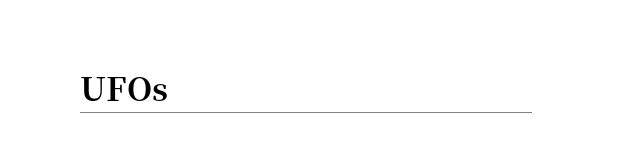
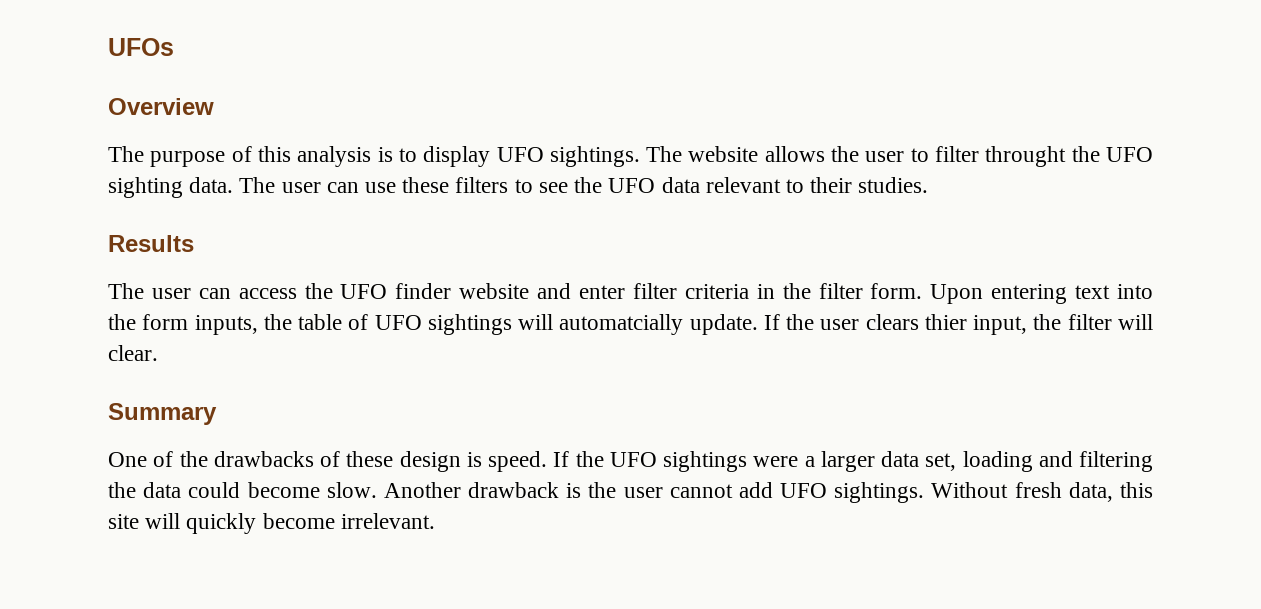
(168, 89) none -> [108,98,214,115] [108,146,1153,167] [108,177,929,198] [108,235,194,252] [108,283,1154,304] [108,314,1154,335] [108,345,158,361] [108,403,217,425] [108,451,1153,472] [108,482,1153,503] [108,513,435,534] // Overview // The purpose of this analysis is to display UFO sightings. The website allows the user to filter throught the UFO sighting data. The user can use these filters to see the UFO data relevant to their studies. // Results // The user can access the UFO finder website and enter filter criteria in the filter form. Upon entering text into the form inputs, the table of UFO sightings will automatcially update. If the user clears thier input, the filter will clear. // Summary // One of the drawbacks of these design is speed. If the UFO sightings were a larger data set, loading and filtering the data could become slow. Another drawback is the user cannot add UFO sightings. Without fresh data, this site will quickly become irrelevant.

